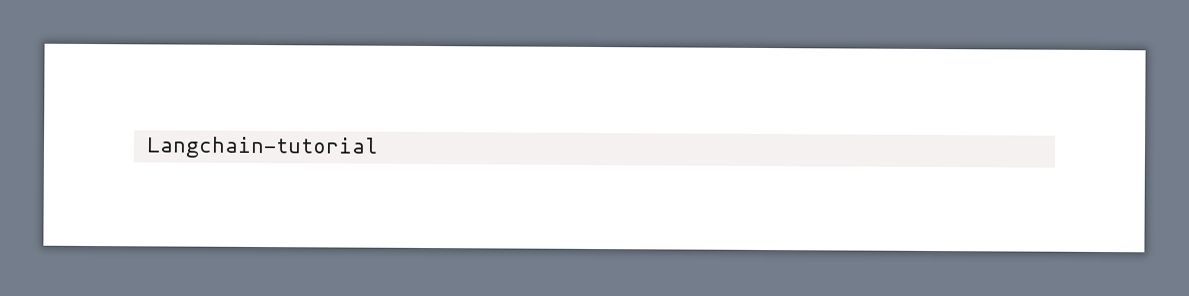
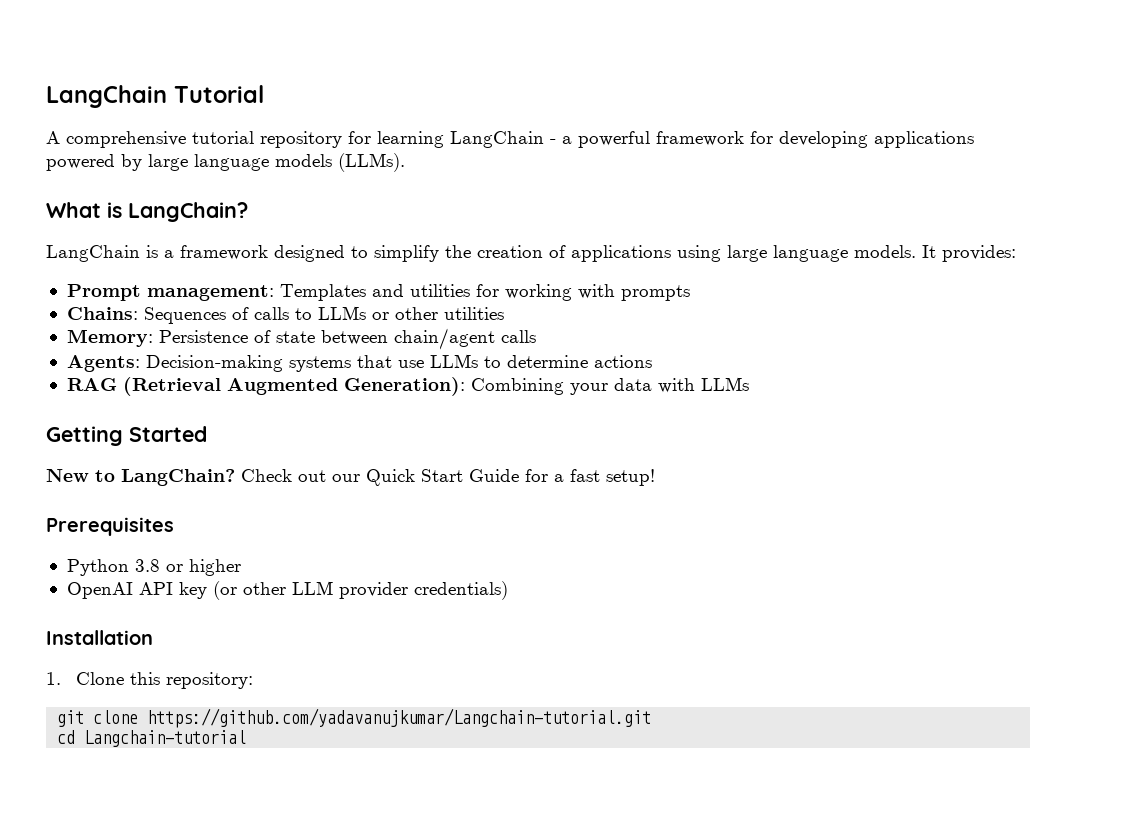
(145, 147) none -> [46,85,264,108] [46,131,974,148] [46,153,405,172] [46,202,248,222] [46,245,1016,262] [66,284,690,301] [66,306,504,324] [66,328,536,350] [66,354,652,372] [66,377,749,396] [46,426,207,446] [46,469,655,486] [46,517,174,536] [66,559,241,576] [66,581,508,600] [46,630,153,645] [46,672,253,689] [57,708,652,728] [57,730,76,744] LangChain Tutorial // A comprehensive tutorial repository for learning LangChain - a powerful framework for developing applications powered by large language models (LLMs). // What is LangChain? // LangChain is a framework designed to simplify the creation of applications using large language models. It provides: // Prompt management: Templates and utilities for working with prompts // Chains: Sequences of calls to LLMs or other utilities // Memory: Persistence of state between chain/agent calls // Agents: Decision-making systems that use LLMs to determine actions // RAG (Retrieval Augmented Generation): Combining your data with LLMs // Getting Started // New to LangChain? Check out our Quick Start Guide for a fast setup! // Prerequisites // Python 3.8 or higher // OpenAI API key (or other LLM provider credentials) // Installation // 1. Clone this repository: // git clone https://github.com/yadavanujkumar/Langchain-tutorial.git // cd

